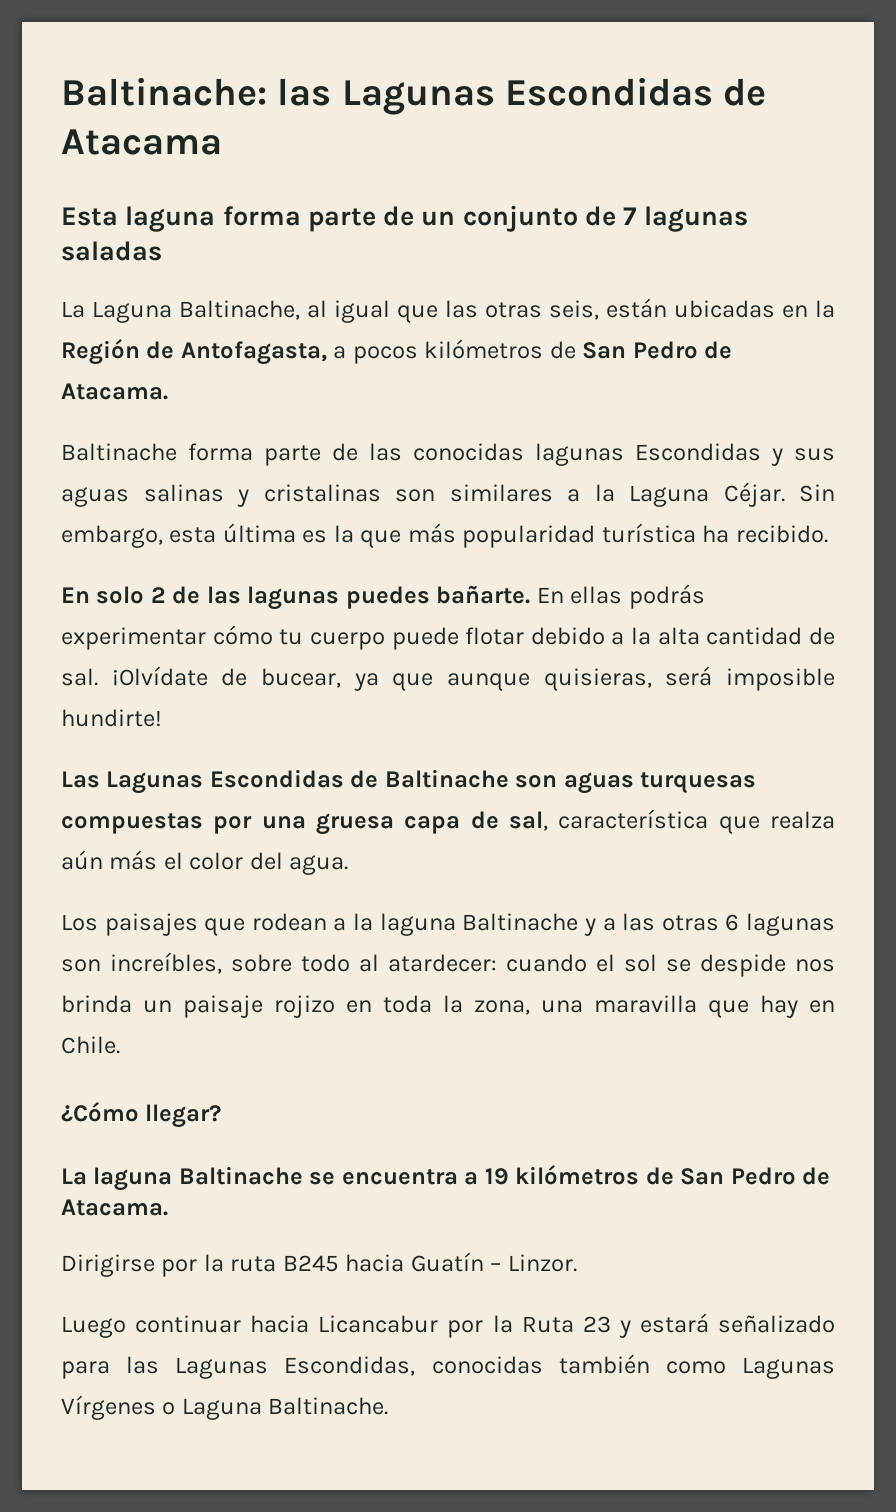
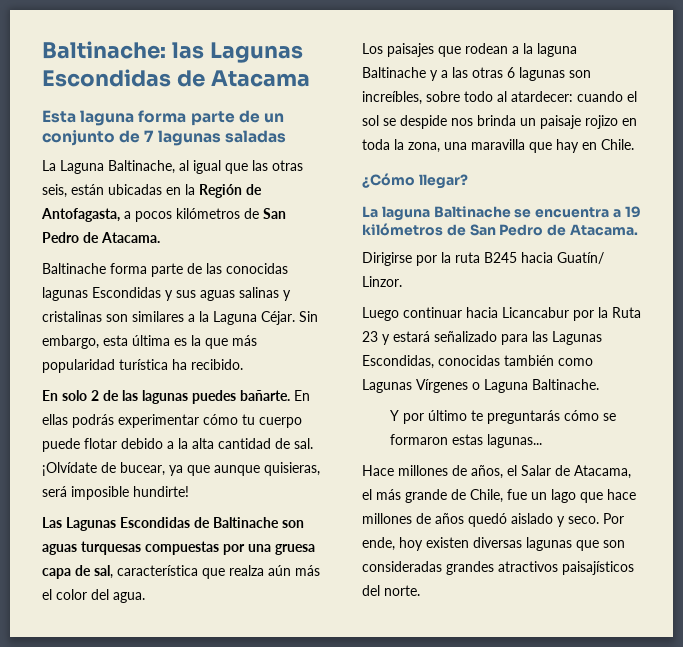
[410,1252,502,1272] Guatín – -> [557,252,604,264] Guatín/
(389, 1406) none -> [389,410,616,424] [389,434,542,448] [362,465,631,479] [362,489,636,503] [362,513,624,527] [362,537,625,551] [362,561,634,575] [362,585,420,596] // Y por último te preguntarás cómo se formaron estas lagunas... // Hace millones de años, el Salar de Atacama, el más grande de Chile, fue un lago que hace millones de años quedó aislado y seco. Por ende, hoy existen diversas lagunas que son consideradas grandes atractivos paisajísticos del norte.

